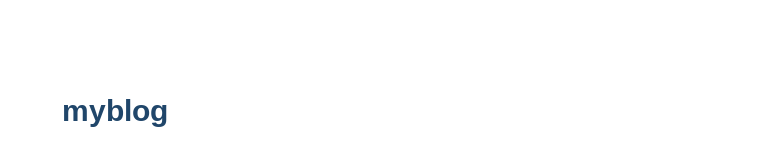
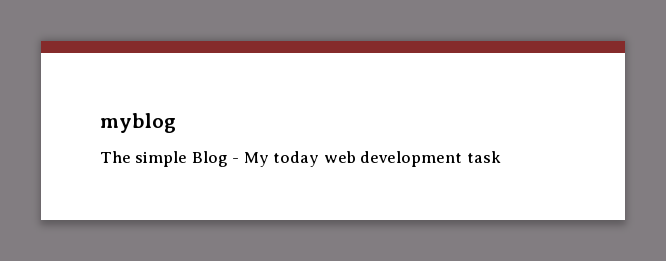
(168, 113) none -> [100,151,501,167] // The simple Blog - My today web development task

